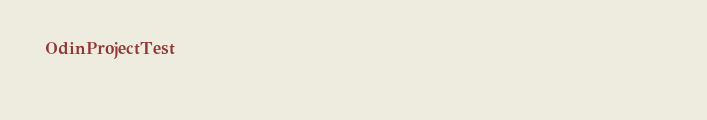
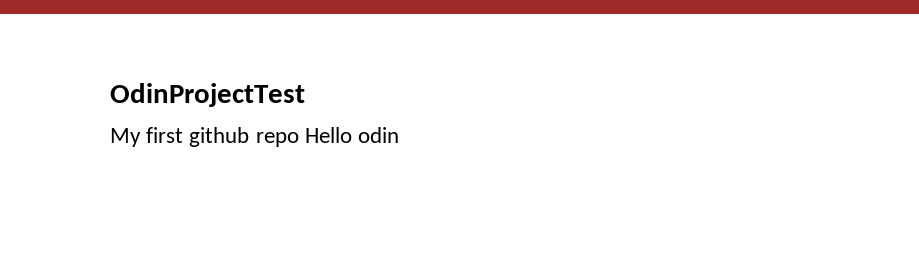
(175, 50) none -> [110,127,400,147] // My first github repo Hello odin

